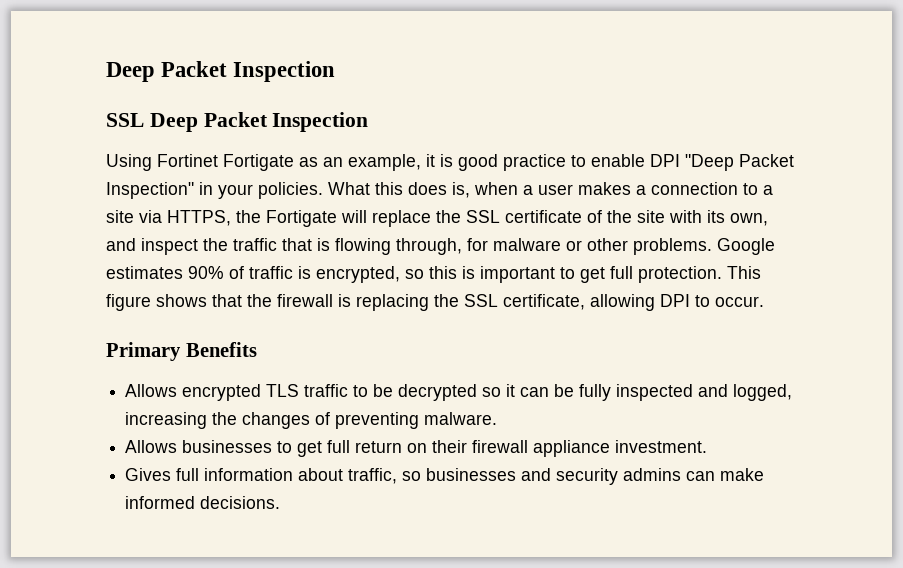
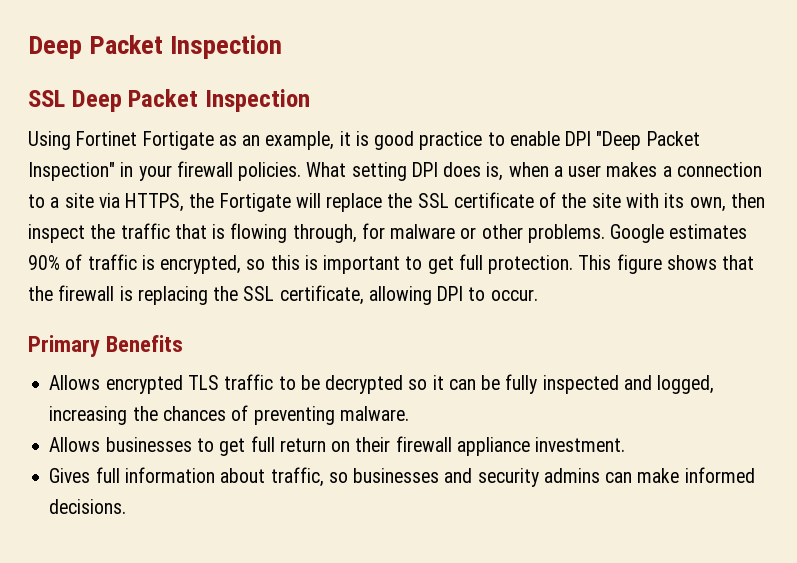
(253, 191) none -> [176,161,233,177] firewall
[375,182,403,195] this -> [351,162,438,181] setting DPI
[106,238,136,251] and -> [730,193,765,208] then
[242,412,311,429] changes -> [162,406,226,421] chances

